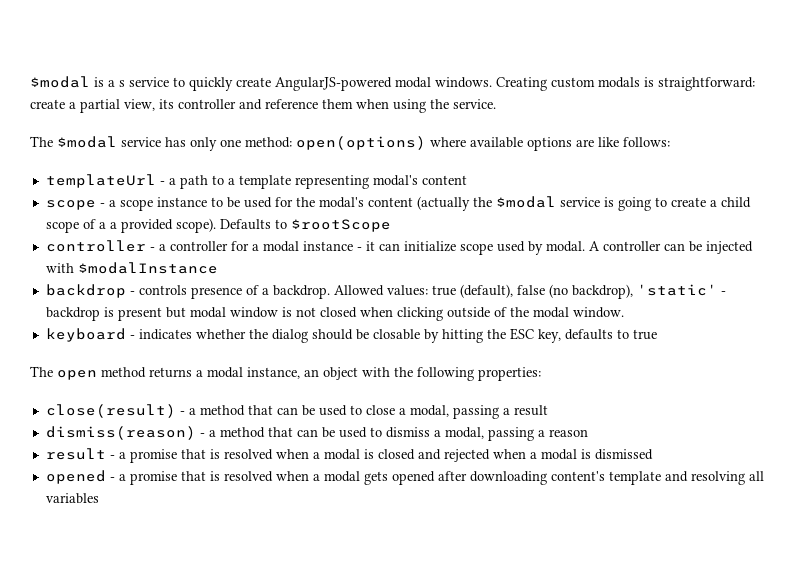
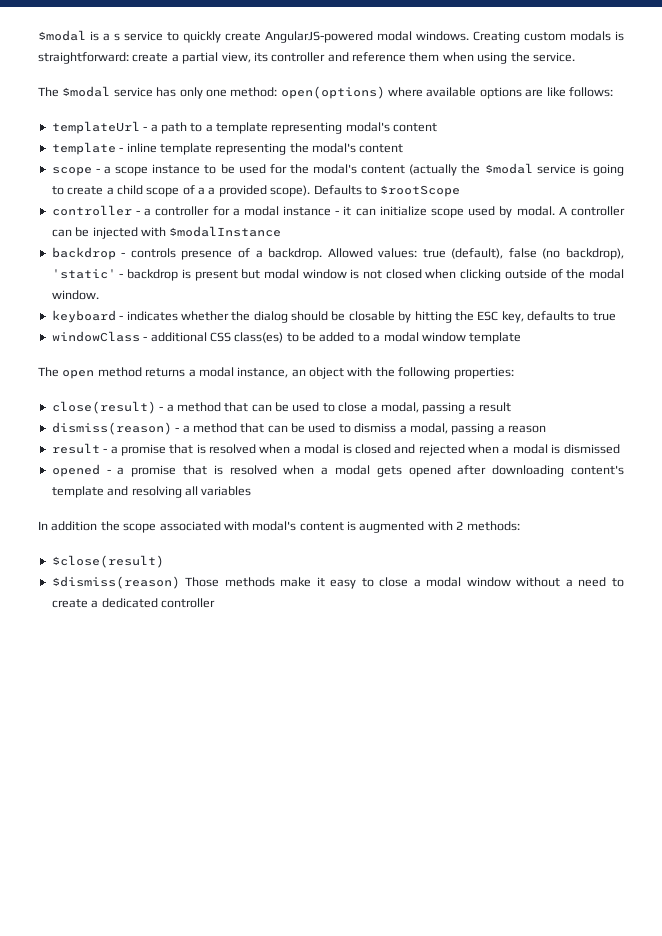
(467, 180) none -> [51,142,404,155] // template - inline template representing the modal's content
(657, 334) none -> [51,331,522,344] // windowClass - additional CSS class(es) to be added to a modal window template
(99, 498) none -> [38,521,520,533] [51,555,164,568] [51,576,625,589] [51,598,215,608] // In addition the scope associated with modal's content is augmented with 2 methods: // $close(result) // $dismiss(reason) Those methods make it easy to close a modal window without a need to create a dedicated controller

